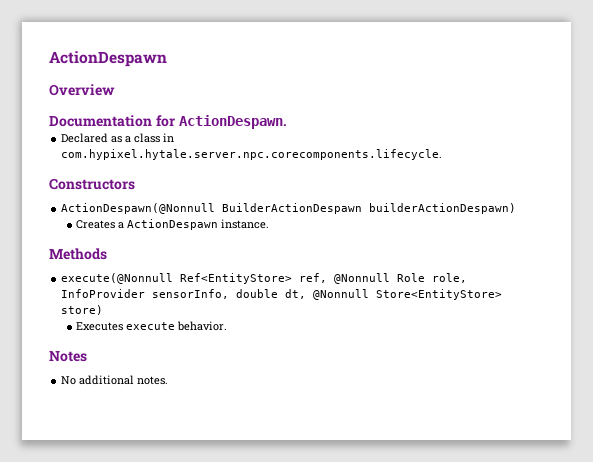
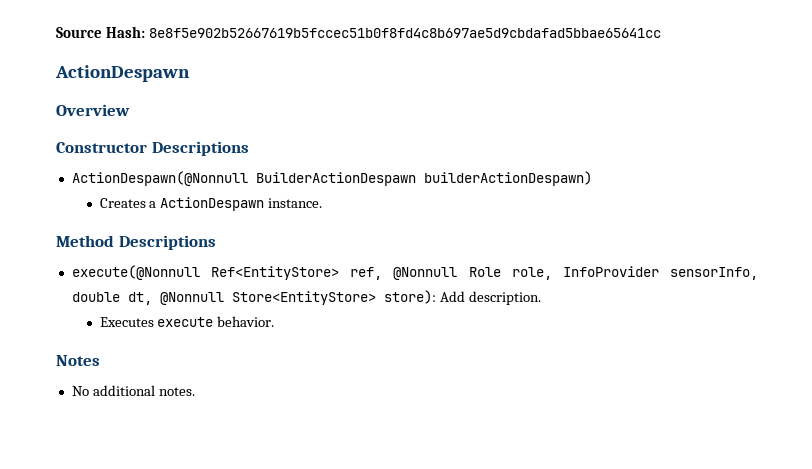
(49, 59) none -> [56,26,661,38] Source Hash: 8e8f5e902b52667619b5fccec51b0f8fd4c8b697ae5d9cbdafad5bbae65641cc //
[49,115,287,129] [61,133,175,143] [61,149,443,160] [49,178,135,190] Documentation for ActionDespawn. // Declared as a class in com.hypixel.hytale.server.npc.corecomponents.lifecycle. // Constructors -> [56,141,249,156] Constructor Descriptions
[49,248,107,260] Methods -> [56,235,216,250] Method Descriptions
[61,305,104,315] store) -> [383,290,541,305] store): Add description.

